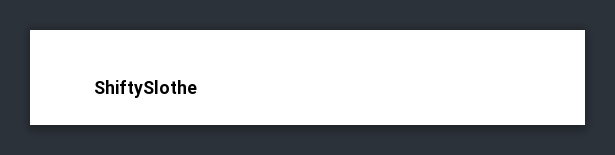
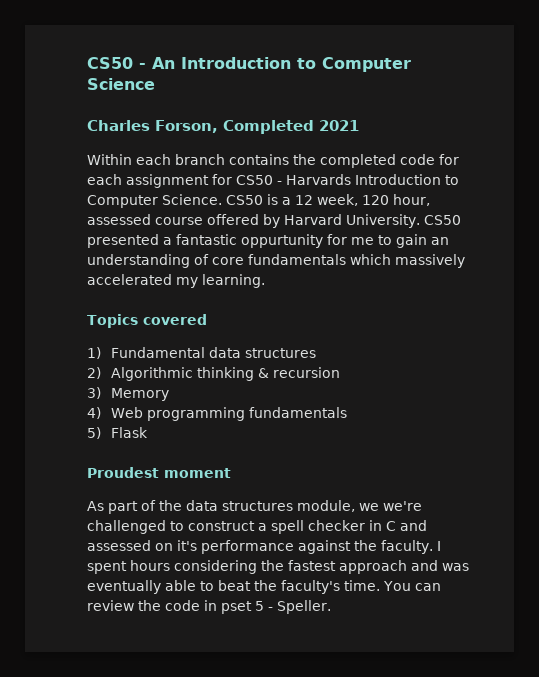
[94,80,197,98] ShiftySlothe -> [87,57,411,72] [87,78,155,90] [87,120,359,134] [87,154,459,168] [87,174,459,188] [87,194,430,208] [87,214,461,228] [87,234,449,248] [87,254,465,268] [87,274,265,288] [87,314,207,328] [87,347,317,359] [87,367,341,381] [87,387,170,401] [87,407,348,421] [87,427,149,439] [87,467,231,478] [87,500,422,514] [87,520,427,534] [87,540,441,554] [87,560,469,574] [87,580,441,594] [87,600,331,614] CS50 - An Introduction to Computer Science // Charles Forson, Completed 2021 // Within each branch contains the completed code for each assignment for CS50 - Harvards Introduction to Computer Science. CS50 is a 12 week, 120 hour, assessed course offered by Harvard University. CS50 presented a fantastic oppurtunity for me to gain an understanding of core fundamentals which massively accelerated my learning. // Topics covered // 1) Fundamental data structures // 2) Algorithmic thinking & recursion // 3) Memory // 4) Web programming fundamentals // 5) Flask // Proudest moment // As part of the data structures module, we we're challenged to construct a spell checker in C and assessed on it's performance against the faculty. I spent hours considering the fastest approach and was eventually able to beat the faculty's time. You can review the code in pset 5 - Speller.

